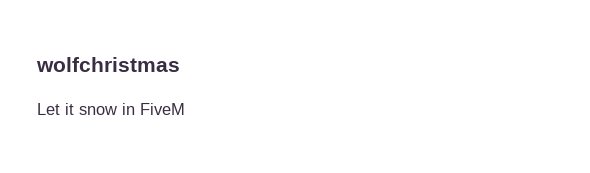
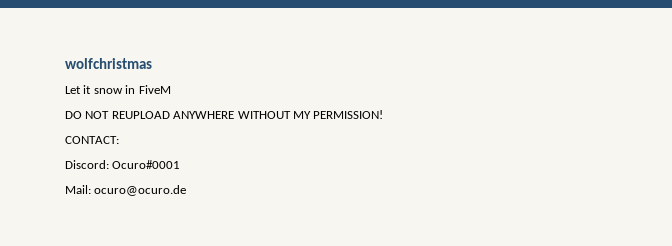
(185, 109) none -> [65,110,384,119] [65,136,119,144] [65,160,181,169] [65,185,187,196] // DO NOT REUPLOAD ANYWHERE WITHOUT MY PERMISSION! // CONTACT: // Discord: Ocuro#0001 // Mail: ocuro@ocuro.de

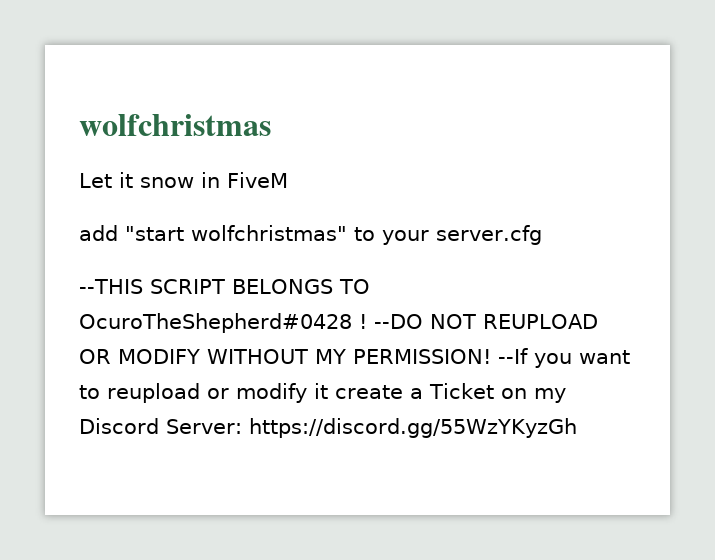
[65,110,384,119] [65,136,119,144] [65,160,181,169] [65,185,187,196] DO NOT REUPLOAD ANYWHERE WITHOUT MY PERMISSION! // CONTACT: // Discord: Ocuro#0001 // Mail: ocuro@ocuro.de -> [79,225,542,245] [79,279,370,294] [79,313,598,333] [79,348,630,368] [79,383,566,403] [79,418,577,438] add "start wolfchristmas" to your server.cfg // --THIS SCRIPT BELONGS TO OcuroTheShepherd#0428 ! --DO NOT REUPLOAD OR MODIFY WITHOUT MY PERMISSION! --If you want to reupload or modify it create a Ticket on my Discord Server: https://discord.gg/55WzYKyzGh

